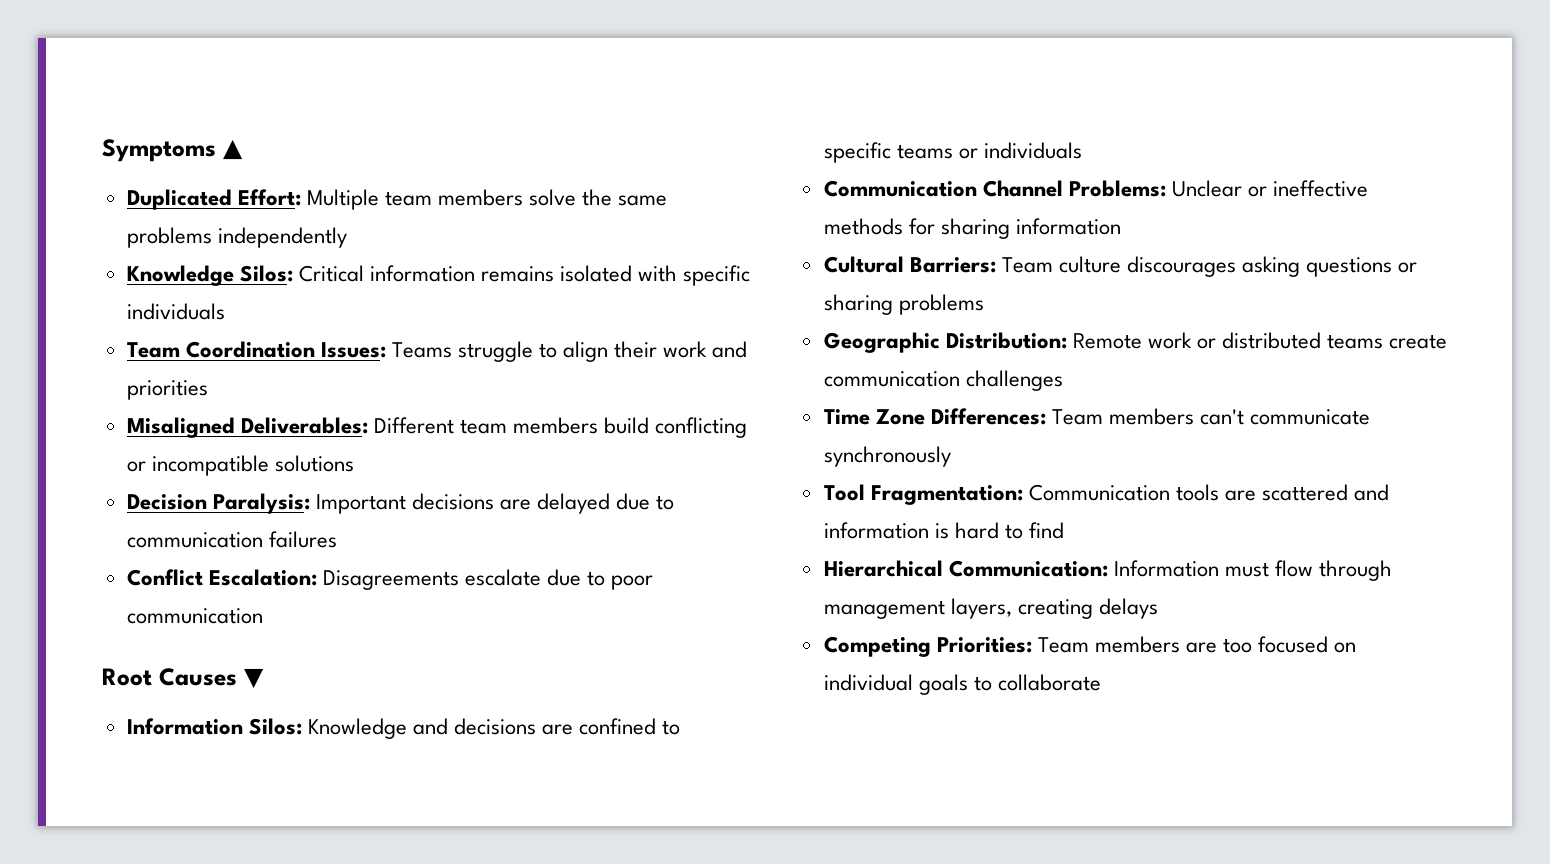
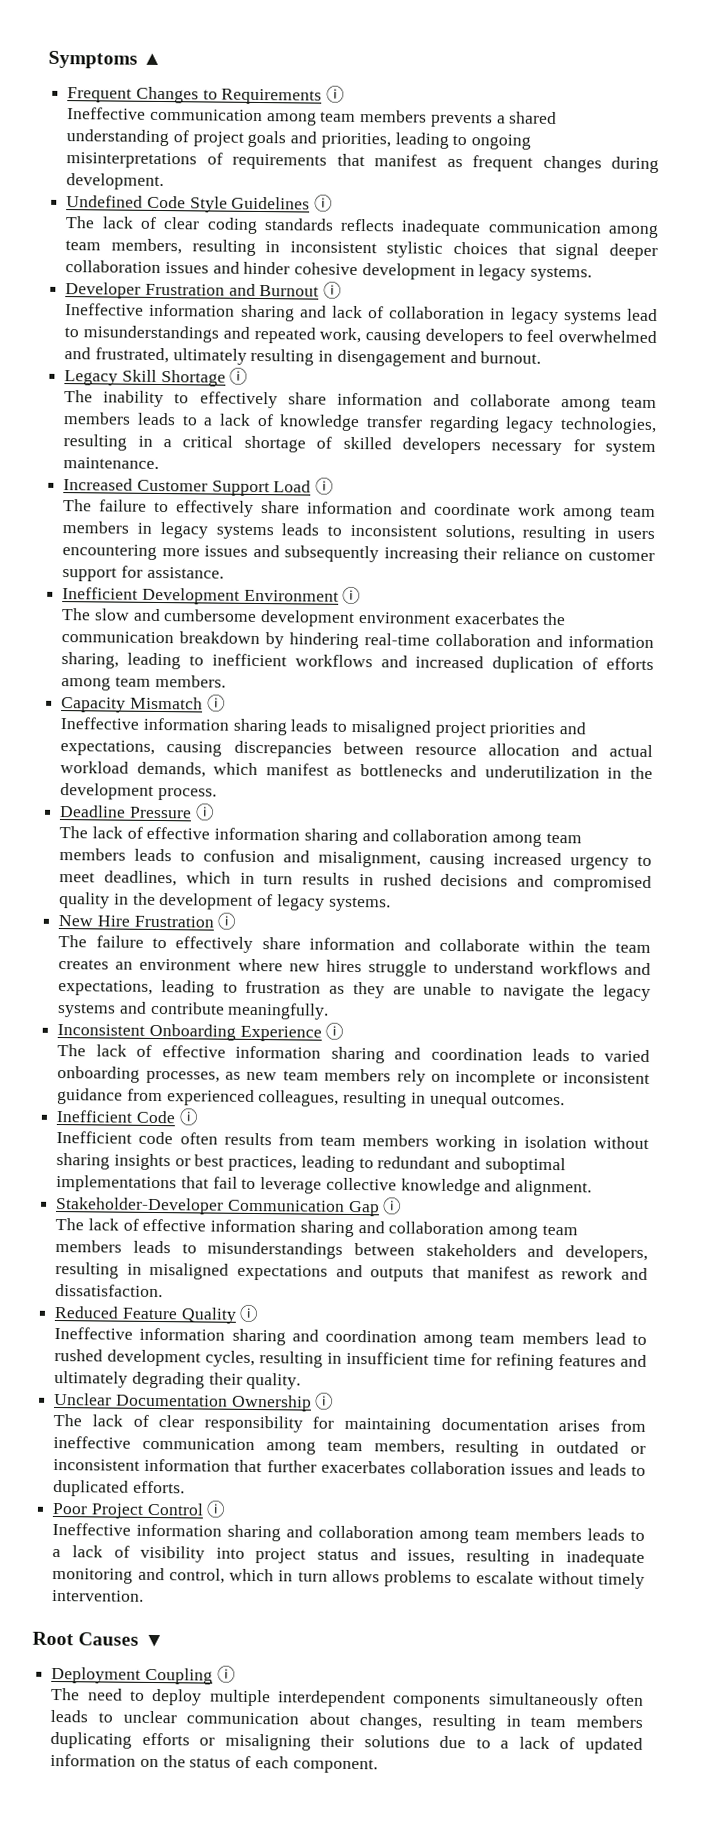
[126,189,668,210] [126,227,347,248] [126,265,751,286] [126,303,225,320] [126,341,748,362] [126,380,208,400] [126,417,748,438] [126,455,354,476] [126,493,675,514] [126,531,337,548] [126,569,654,590] [126,608,263,624] [102,668,264,689] [126,718,681,739] [823,142,1082,163] [823,180,1369,197] [823,218,1121,239] [823,256,1418,277] [823,294,984,315] [823,332,1448,353] [823,370,1063,391] [823,408,1371,425] [823,446,951,467] [823,484,1390,505] [823,522,1065,539] [823,560,1393,581] [823,598,1158,619] [823,636,1357,657] [823,674,1101,695] Duplicated Effort: Multiple team members solve the same problems independently // Knowledge Silos: Critical information remains isolated with specific individuals // Team Coordination Issues: Teams struggle to align their work and priorities // Misaligned Deliverables: Different team members build conflicting or incompatible solutions // Decision Paralysis: Important decisions are delayed due to communication failures // Conflict Escalation: Disagreements escalate due to poor communication // Root Causes ▼ // Information Silos: Knowledge and decisions are confined to specific teams or individuals // Communication Channel Problems: Unclear or ineffective methods for sharing information // Cultural Barriers: Team culture discourages asking questions or sharing problems // Geographic Distribution: Remote work or distributed teams create communication challenges // Time Zone Differences: Team members can't communicate synchronously // Tool Fragmentation: Communication tools are scattered and information is hard to find // Hierarchical Communication: Information must flow through management layers, creating delays // Competing Priorities: Team members are too focused on individual goals to collaborate -> [67,85,346,105] [67,107,558,128] [66,129,532,150] [66,152,660,174] [66,173,165,191] [66,194,334,213] [65,216,658,239] [65,238,658,261] [65,260,593,282] [65,281,343,299] [65,303,658,325] [64,325,657,346] [64,347,542,367] [64,367,249,387] [64,390,657,412] [63,412,657,435] [63,434,656,457] [63,457,160,470] [63,477,335,497] [63,499,656,521] [62,521,655,543] [62,544,655,564] [62,565,224,582] [62,586,362,605] [61,608,567,627] [61,631,655,650] [61,652,654,674] [61,674,226,691] [61,694,226,713] [60,717,587,739] [60,740,653,758] [60,761,653,780] [60,783,218,801] [59,803,215,821] [59,826,582,847] [59,848,653,870] [59,870,652,893] [59,892,391,912] [58,912,238,930] [58,935,651,953] [58,958,651,977] [58,980,651,1001] [57,1001,330,1020] [57,1022,345,1042] [57,1044,650,1064] [57,1066,650,1087] [57,1087,566,1109] [56,1108,199,1126] [56,1130,649,1152] [56,1152,566,1175] [56,1174,593,1197] [55,1196,403,1217] [55,1217,578,1239] [55,1239,648,1262] [55,1261,648,1282] [55,1283,164,1298] [54,1304,260,1324] [54,1326,647,1348] [54,1348,647,1371] [54,1370,302,1390] [54,1392,335,1412] [53,1413,646,1434] [53,1435,647,1457] [53,1458,646,1476] [53,1479,186,1497] [52,1500,227,1519] [52,1522,646,1544] [52,1545,645,1567] [52,1567,646,1589] [52,1589,145,1602] [32,1631,164,1648] [51,1665,236,1685] [51,1687,645,1710] [50,1709,643,1731] [50,1731,643,1754] [50,1753,378,1774] Frequent Changes to Requirements ⓘ // Ineffective communication among team members prevents a shared understanding of project goals and priorities, leading to ongoing misinterpretations of requirements that manifest as frequent changes during development. // Undefined Code Style Guidelines ⓘ // The lack of clear coding standards reflects inadequate communication among team members, resulting in inconsistent stylistic choices that signal deeper collaboration issues and hinder cohesive development in legacy systems. // Developer Frustration and Burnout ⓘ // Ineffective information sharing and lack of collaboration in legacy systems lead to misunderstandings and repeated work, causing developers to feel overwhelmed and frustrated, ultimately resulting in disengagement and burnout. // Legacy Skill Shortage ⓘ // The inability to effectively share information and collaborate among team members leads to a lack of knowledge transfer regarding legacy technologies, resulting in a critical shortage of skilled developers necessary for system maintenance. // Increased Customer Support Load ⓘ // The failure to effectively share information and coordinate work among team members in legacy systems leads to inconsistent solutions, resulting in users encountering more issues and subsequently increasing their reliance on customer support for assistance. // Inefficient Development Environment ⓘ // The slow and cumbersome development environment exacerbates the communication breakdown by hindering real-time collaboration and information sharing, leading to inefficient workflows and increased duplication of efforts among team members. // Capacity Mismatch ⓘ // Ineffective information sharing leads to misaligned project priorities and expectations, causing discrepancies between resource allocation and actual workload demands, which manifest as bottlenecks and underutilization in the development process. // Deadline Pressure ⓘ // The lack of effective information sharing and collaboration among team members leads to confusion and misalignment, causing increased urgency to meet deadlines, which in turn results in rushed decisions and compromised quality in the development of legacy systems. // New Hire Frustration ⓘ // The failure to effectively share information and collaborate within the team creates an environment where new hires struggle to understand workflows and expectations, leading to frustration as they are unable to navigate the legacy systems and contribute meaningfully. // Inconsistent Onboarding Experience ⓘ // The lack of effective information sharing and coordination leads to varied onboarding processes, as new team members rely on incomplete or inconsistent guidance from experienced colleagues, resulting in unequal outcomes. // Inefficient Code ⓘ // Inefficient code often results from team members working in isolation without sharing insights or best practices, leading to redundant and suboptimal implementations that fail to leverage collective knowledge and alignment. // Stakeholder-Developer Communication Gap ⓘ // The lack of effective information sharing and collaboration among team members leads to misunderstandings between stakeholders and developers, resulting in misaligned expectations and outputs that manifest as rework and dissatisfaction. // Reduced Feature Quality ⓘ // Ineffective information sharing and coordination among team members lead to rushed development cycles, resulting in insufficient time for refining features and ultimately degrading their quality. // Unclear Documentation Ownership ⓘ // The lack of clear responsibility for maintaining documentation arises from ineffective communication among team members, resulting in outdated or inconsistent information that further exacerbates collaboration issues and leads to duplicated efforts. // Poor Project Control ⓘ // Ineffective information sharing and collaboration among team members leads to a lack of visibility into project status and issues, resulting in inadequate monitoring and control, which in turn allows problems to escalate without timely intervention. // Root Causes ▼ // Deployment Coupling ⓘ // The need to deploy multiple interdependent components simultaneously often leads to unclear communication about changes, resulting in team members duplicating efforts or misaligning their solutions due to a lack of updated information on the status of each component.

